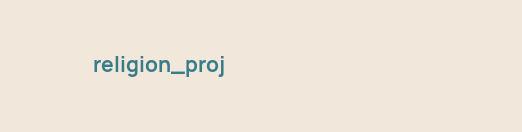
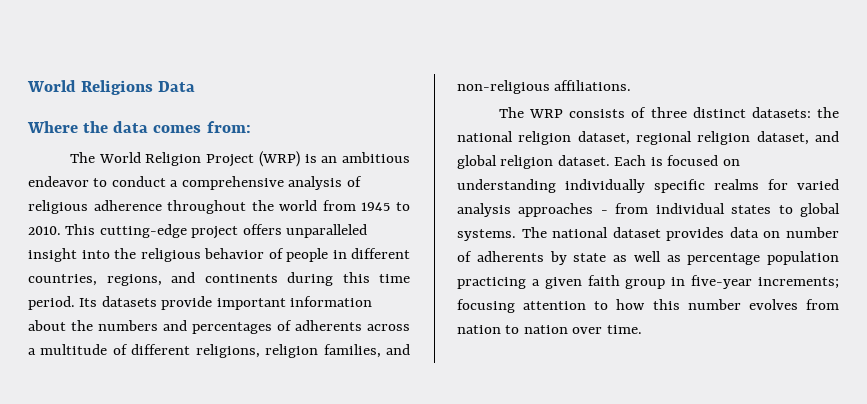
[93,56,225,77] religion_proj -> [27,80,196,95] [27,121,251,133] [69,151,410,167] [28,176,362,190] [28,200,410,214] [28,224,368,239] [28,248,410,262] [28,272,410,286] [28,296,373,310] [28,320,410,334] [28,344,410,358] [457,80,632,94] [498,107,839,118] [457,131,839,145] [457,155,740,169] [457,179,839,193] [457,203,840,217] [457,227,839,241] [457,251,839,265] [457,275,839,289] [457,299,839,313] [457,325,642,334] World Religions Data // Where the data comes from: // The World Religion Project (WRP) is an ambitious endeavor to conduct a comprehensive analysis of religious adherence throughout the world from 1945 to 2010. This cutting-edge project offers unparalleled insight into the religious behavior of people in different countries, regions, and continents during this time period. Its datasets provide important information about the numbers and percentages of adherents across a multitude of different religions, religion families, and non-religious affiliations. // The WRP consists of three distinct datasets: the national religion dataset, regional religion dataset, and global religion dataset. Each is focused on understanding individually specific realms for varied analysis approaches - from individual states to global systems. The national dataset provides data on number of adherents by state as well as percentage population practicing a given faith group in five-year increments; focusing attention to how this number evolves from nation to nation over time.

